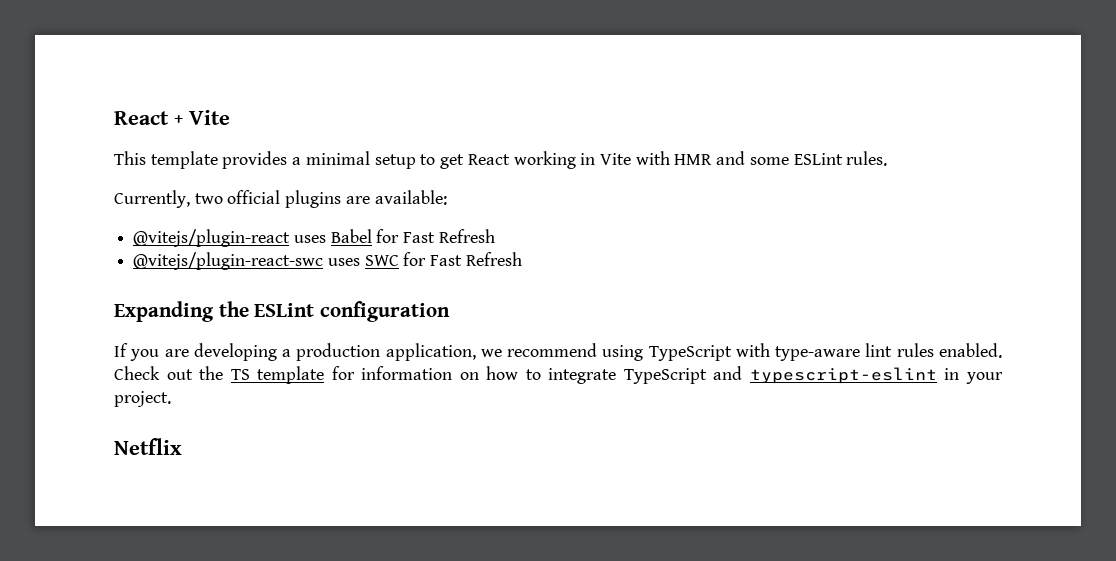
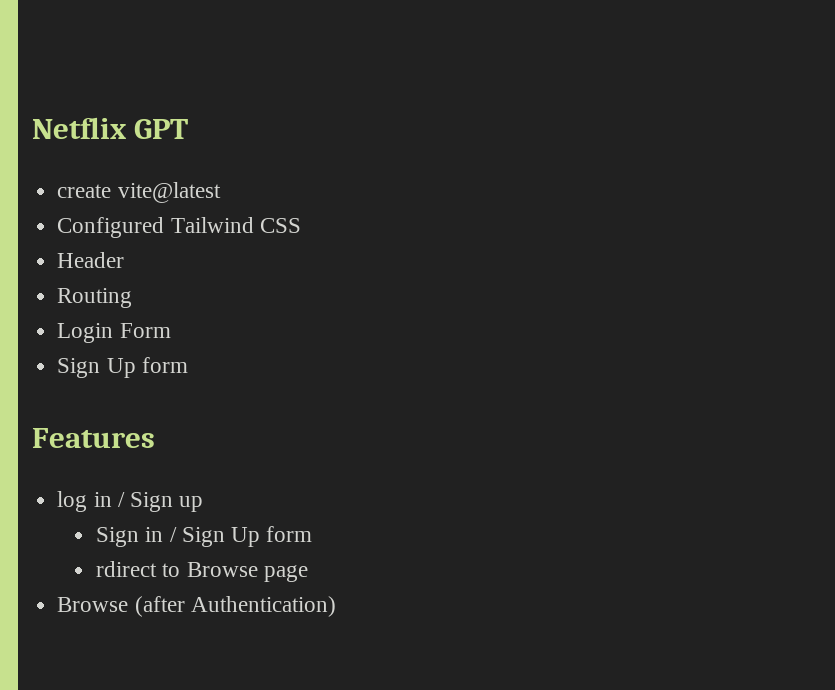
[114,110,230,125] [114,151,888,169] [114,190,447,208] [133,229,495,247] [133,252,522,270] [114,301,450,322] [114,343,1002,361] [114,366,1003,384] [114,391,171,407] [114,438,182,455] React + Vite // This template provides a minimal setup to get React working in Vite with HMR and some ESLint rules. // Currently, two official plugins are available: // @vitejs/plugin-react uses Babel for Fast Refresh // @vitejs/plugin-react-swc uses SWC for Fast Refresh // Expanding the ESLint configuration // If you are developing a production application, we recommend using TypeScript with type-aware lint rules enabled. Check out the TS template for information on how to integrate TypeScript and typescript-eslint in your project. // Netflix -> [32,117,189,139] [57,182,221,203] [57,217,301,238] [57,252,125,268] [57,288,133,308] [57,323,171,343] [57,357,188,378] [32,428,155,448] [57,491,204,512] [96,526,313,547] [96,561,308,582] [57,596,336,617] Netflix GPT // create vite@latest // Configured Tailwind CSS // Header // Routing // Login Form // Sign Up form // Features // log in / Sign up // Sign in / Sign Up form // rdirect to Browse page // Browse (after Authentication)

